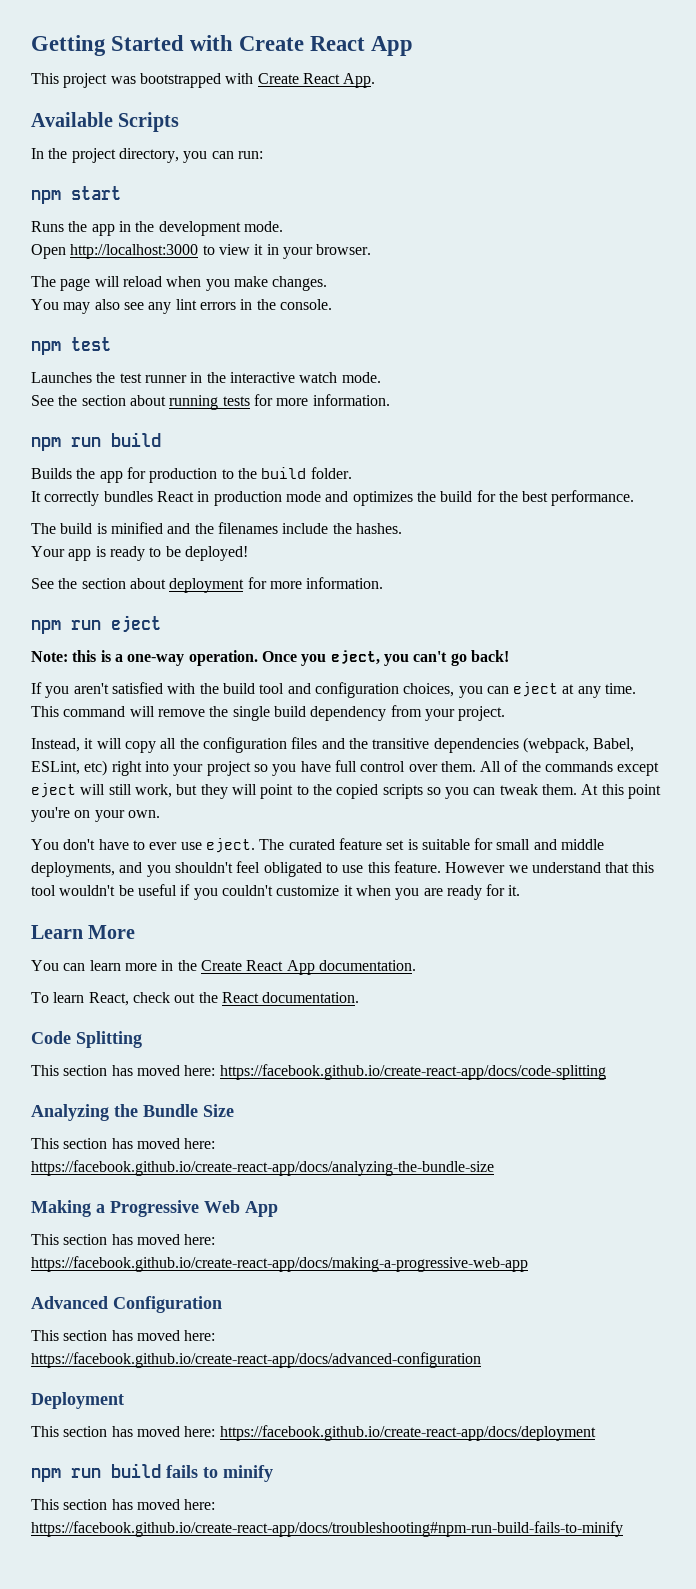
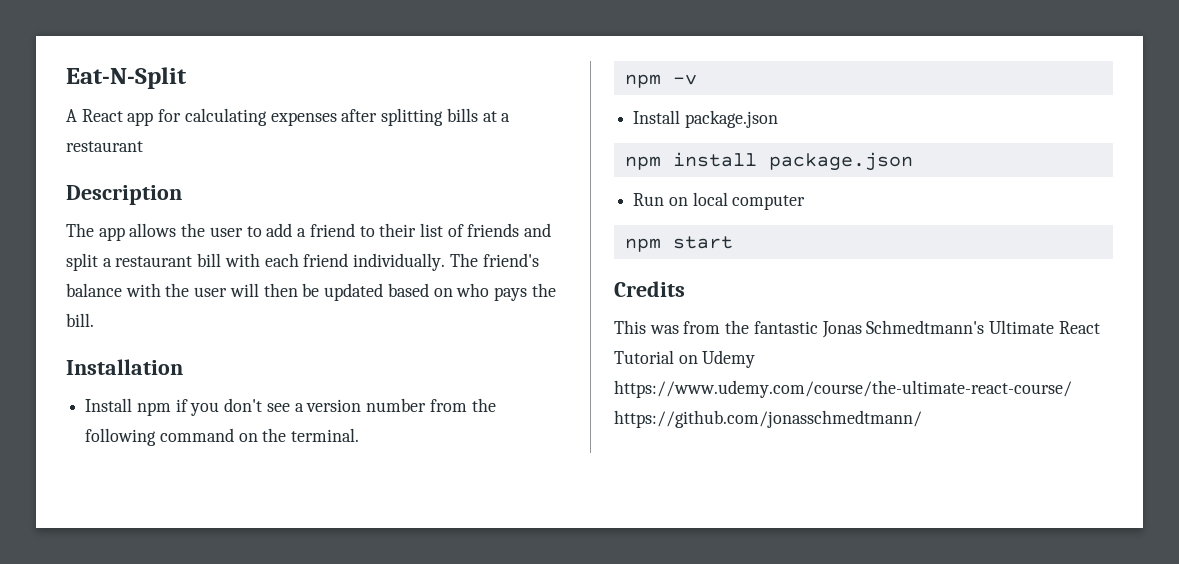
[31,35,414,56] [31,73,376,88] [31,112,180,132] [31,148,263,163] [31,186,121,204] [31,221,283,236] [31,244,372,259] [31,276,328,291] [31,299,332,314] [31,337,111,355] [31,372,381,383] [31,394,390,410] [31,432,161,451] [31,467,352,483] [31,490,635,506] [31,522,402,534] [31,546,248,561] [31,577,384,593] [31,615,161,634] [31,650,509,666] [31,682,637,698] [31,705,506,721] [31,737,635,753] [31,760,660,776] [31,783,662,799] [31,807,160,822] [31,838,605,853] [31,861,655,877] [31,884,521,900] [31,925,136,939] [31,960,416,975] [31,992,360,1006] [31,1031,142,1048] [31,1064,606,1080] [31,1104,234,1121] [31,1138,216,1149] [31,1160,494,1176] [31,1200,278,1217] [31,1234,216,1245] [31,1256,528,1272] [31,1296,222,1313] [31,1330,216,1341] [31,1352,481,1368] [31,1392,124,1409] [31,1425,596,1441] [31,1463,273,1482] [31,1499,216,1510] [31,1521,623,1537] Getting Started with Create React App // This project was bootstrapped with Create React App. // Available Scripts // In the project directory, you can run: // npm start // Runs the app in the development mode. // Open http://localhost:3000 to view it in your browser. // The page will reload when you make changes. // You may also see any lint errors in the console. // npm test // Launches the test runner in the interactive watch mode. // See the section about running tests for more information. // npm run build // Builds the app for production to the build folder. // It correctly bundles React in production mode and optimizes the build for the best performance. // The build is minified and the filenames include the hashes. // Your app is ready to be deployed! // See the section about deployment for more information. // npm run eject // Note: this is a one-way operation. Once you eject, you can't go back! // If you aren't satisfied with the build tool and configuration choices, you can eject at any time. This command will remove the single build dependency from your project. // Instead, it will copy all the configuration files and the transitive dependencies (webpack, Babel, ESLint, etc) right into your project so you have full control over them. All of the commands except eject will still work, but they will point to the copied scripts so you can tweak them. At this point you're on your own. // You don't have to ever use eject. The curated feature set is suitable for small and middle deployments, and you shouldn't feel obligated to use this feature. However we understand that this tool wouldn't be useful if you couldn't customize it when you are ready for it. // Learn More // You can learn more in the Create React App documentation. // To learn React, check out the React documentation. // Code Splitting // This section has moved here: https://facebook.github.io/create-react-app/docs/code-splitting // Analyzing the Bundle Size // This section has moved here: https://facebook.github.io/create-react-app/docs/analyzing-the-bundle-size // Making a Progressive Web App // This section has moved here: https://facebook.github.io/create-react-app/docs/making-a-progressive-web-app // Advanced Configuration // This section has moved here: https://facebook.github.io/create-react-app/docs/advanced-configuration // Deployment // This section has moved here: https://facebook.github.io/create-react-app/docs/deployment // npm run build fails to minify // This section has moved here: https://facebook.github.io/create-react-app/docs/troubleshooting#npm-run-build-fails-to-minify -> [66,67,187,89] [66,108,511,126] [66,141,143,152] [66,185,182,205] [66,223,552,241] [66,253,539,271] [66,283,556,301] [66,313,94,327] [66,359,183,375] [85,398,496,416] [85,428,360,446] [624,74,697,88] [633,110,778,128] [624,152,913,171] [633,192,806,210] [624,236,733,252] [614,281,685,297] [614,320,1100,338] [614,350,756,368] [614,380,1072,398] [614,410,922,428] Eat-N-Split // A React app for calculating expenses after splitting bills at a restaurant // Description // The app allows the user to add a friend to their list of friends and split a restaurant bill with each friend individually. The friend's balance with the user will then be updated based on who pays the bill. // Installation // Install npm if you don't see a version number from the following command on the terminal. // npm -v // Install package.json // npm install package.json // Run on local computer // npm start // Credits // This was from the fantastic Jonas Schmedtmann's Ultimate React Tutorial on Udemy https://www.udemy.com/course/the-ultimate-react-course/ https://github.com/jonasschmedtmann/

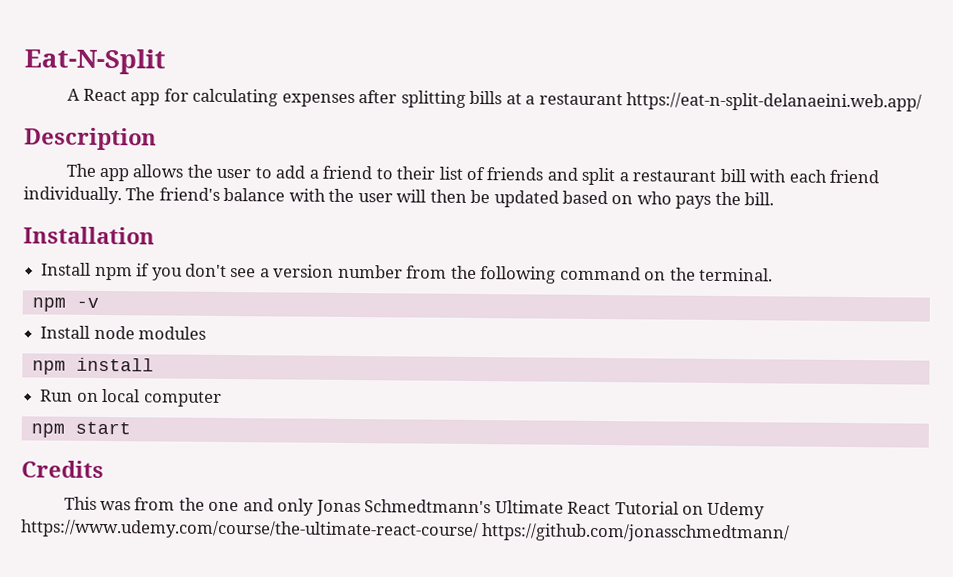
(143, 146) none -> [626,92,923,112] https://eat-n-split-delanaeini.web.app/
[684,110,778,128] package.json -> [93,325,207,340] node modules
[768,152,913,171] package.json -> (154, 364) none
[753,321,818,334] fantastic -> [208,498,315,516] one and only

